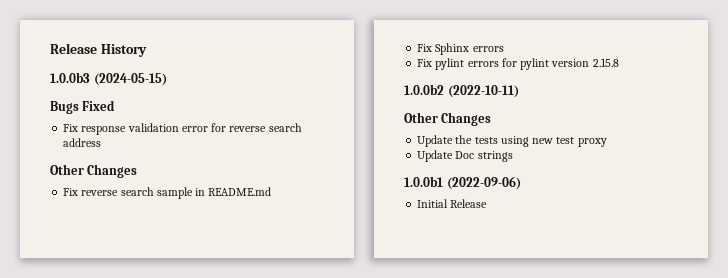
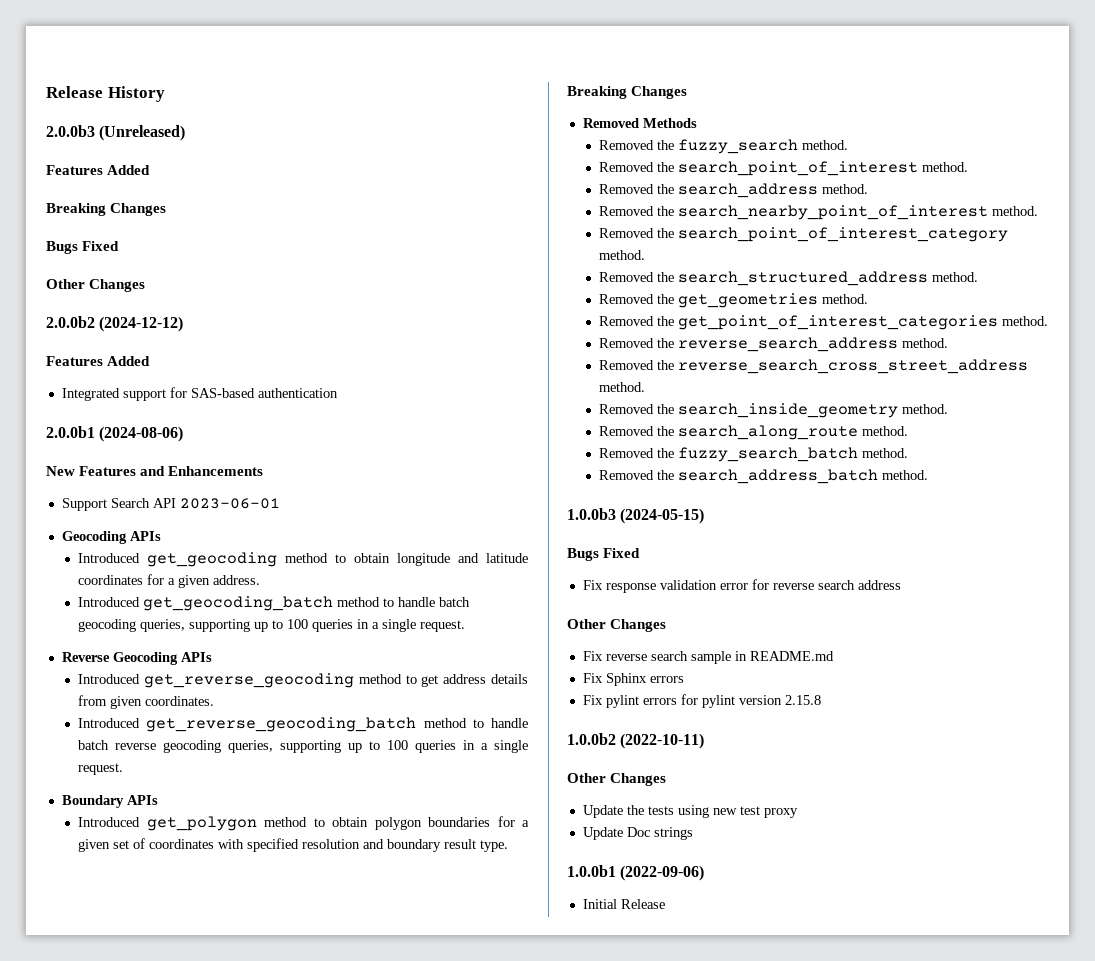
(147, 50) none -> [46,125,186,141] [46,165,151,175] [46,203,167,216] [46,241,120,254] [46,279,146,292] [46,316,184,332] [46,356,151,366] [61,387,338,401] [46,426,184,442] [46,466,264,476] [61,498,280,511] [61,531,161,544] [78,552,528,567] [78,574,261,588] [78,596,471,611] [78,619,466,632] [61,652,212,665] [78,673,528,688] [78,695,215,709] [78,717,528,732] [78,740,528,753] [78,763,124,775] [61,795,158,808] [78,816,529,831] [78,838,509,852] [567,86,688,99] [582,118,697,128] [599,139,849,154] [599,161,969,176] [599,183,869,198] [599,205,1039,220] [599,227,1009,242] [599,250,646,260] [599,271,979,286] [599,293,869,308] [599,315,1049,330] [599,337,949,352] [599,359,1029,374] [599,382,646,392] [599,403,949,418] [599,425,909,440] [599,447,909,462] [599,469,929,484] // 2.0.0b3 (Unreleased) // Features Added // Breaking Changes // Bugs Fixed // Other Changes // 2.0.0b2 (2024-12-12) // Features Added // Integrated support for SAS-based authentication // 2.0.0b1 (2024-08-06) // New Features and Enhancements // Support Search API 2023-06-01 // Geocoding APIs // Introduced get_geocoding method to obtain longitude and latitude coordinates for a given address. // Introduced get_geocoding_batch method to handle batch geocoding queries, supporting up to 100 queries in a single request. // Reverse Geocoding APIs // Introduced get_reverse_geocoding method to get address details from given coordinates. // Introduced get_reverse_geocoding_batch method to handle batch reverse geocoding queries, supporting up to 100 queries in a single request. // Boundary APIs // Introduced get_polygon method to obtain polygon boundaries for a given set of coordinates with specified resolution and boundary result type. // Breaking Changes // Removed Methods // Removed the fuzzy_search method. // Removed the search_point_of_interest method. // Removed the search_address method. // Removed the search_nearby_point_of_interest method. // Removed the search_point_of_interest_category method. // Removed the search_structured_address method. // Removed the get_geometries method. // Removed the get_point_of_interest_categories method. // Removed the reverse_search_address method. // Removed the reverse_search_cross_street_address method. // Removed the search_inside_geometry method. // Removed the search_along_route method. // Removed the fuzzy_search_batch method. // Removed the search_address_batch method.

